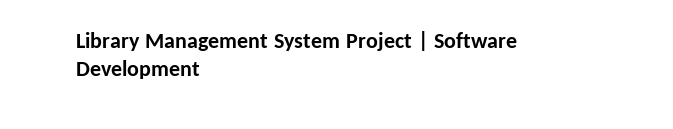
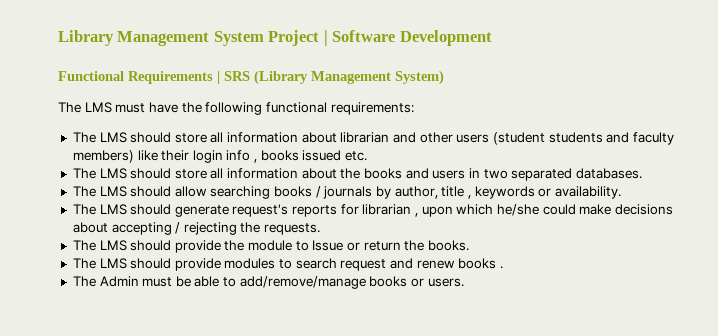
(200, 69) none -> [58,70,444,85] [58,102,414,115] [72,132,674,145] [72,150,368,163] [72,168,642,181] [72,186,621,199] [72,204,673,217] [72,222,321,235] [72,240,469,253] [72,258,503,271] [72,276,464,289] // Functional Requirements | SRS (Library Management System) // The LMS must have the following functional requirements: // The LMS should store all information about librarian and other users (student students and faculty members) like their login info , books issued etc. // The LMS should store all information about the books and users in two separated databases. // The LMS should allow searching books / journals by author, title , keywords or availability. // The LMS should generate request's reports for librarian , upon which he/she could make decisions about accepting / rejecting the requests. // The LMS should provide the module to Issue or return the books. // The LMS should provide modules to search request and renew books . // The Admin must be able to add/remove/manage books or users.

